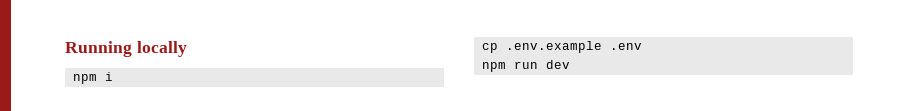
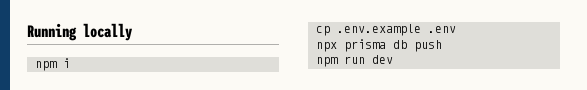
(642, 46) none -> [315,39,442,52] // npx prisma db push

